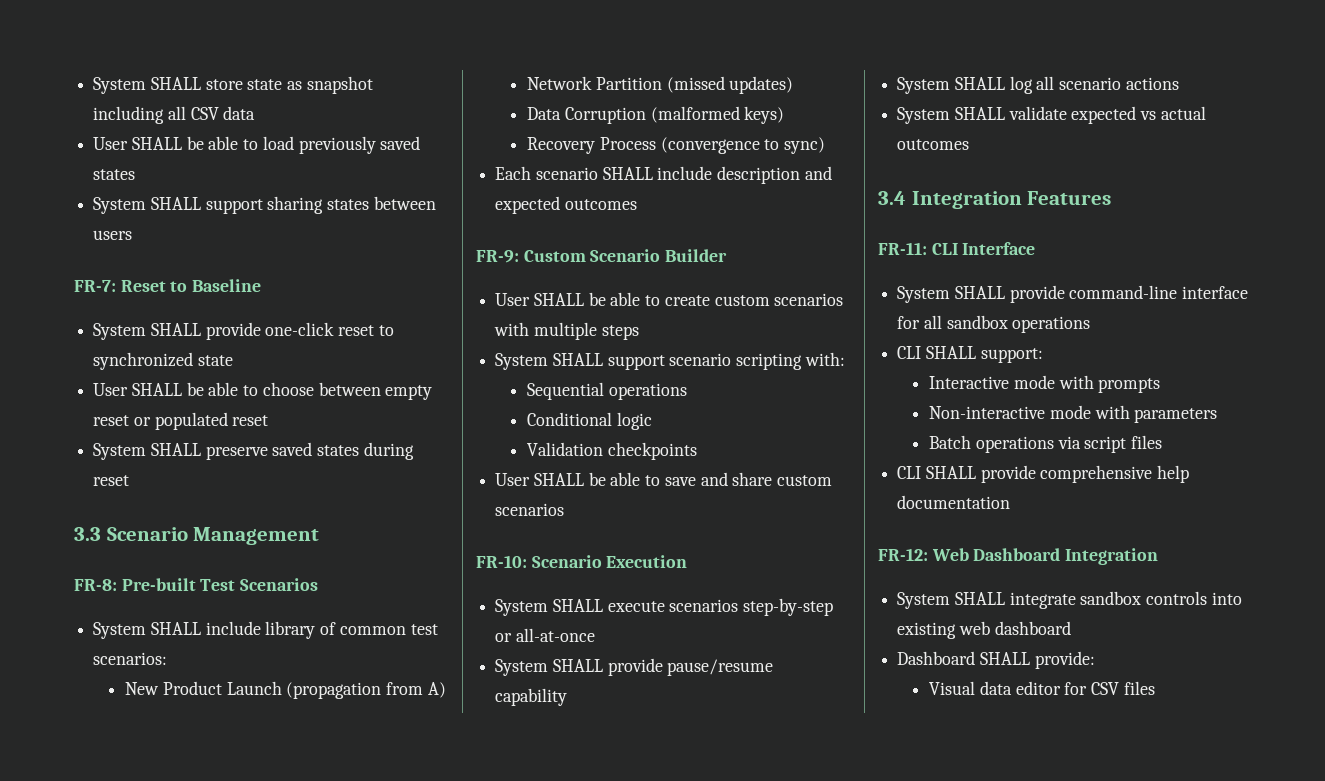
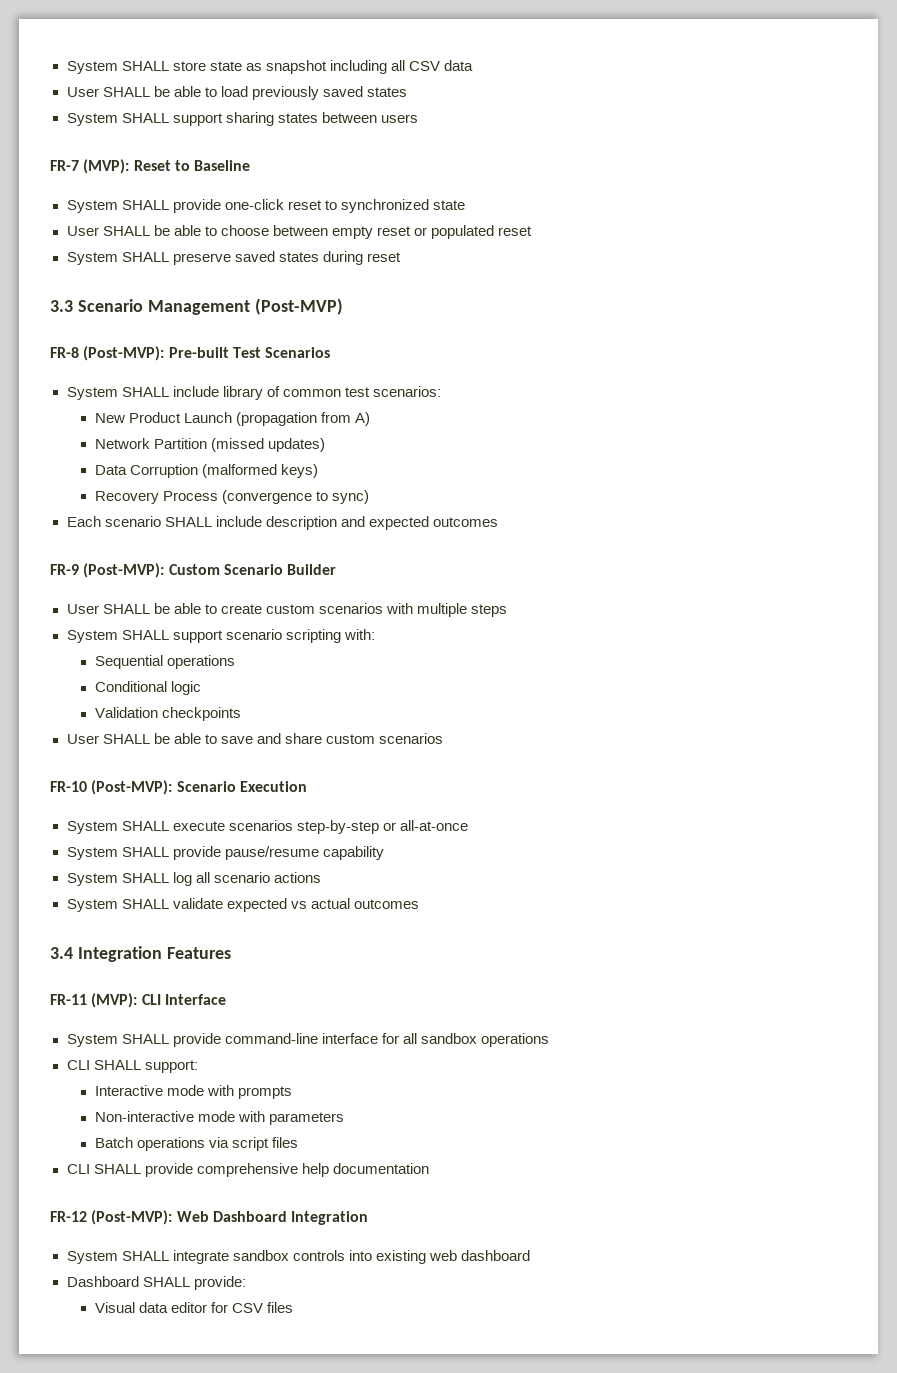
[74,280,116,292] FR-7: -> [50,159,130,174] FR-7 (MVP):
[74,579,117,591] // FR-8: -> [254,298,343,315] [50,346,165,361] (Post-MVP) // FR-8 (Post-MVP):
[476,250,519,263] FR-9: -> [50,563,165,578] FR-9 (Post-MVP):
[476,555,527,568] FR-10: -> [50,780,173,795] FR-10 (Post-MVP):
[878,242,927,255] FR-11: -> [50,993,138,1008] FR-11 (MVP):
[878,548,928,561] FR-12: -> [50,1210,173,1225] FR-12 (Post-MVP):

